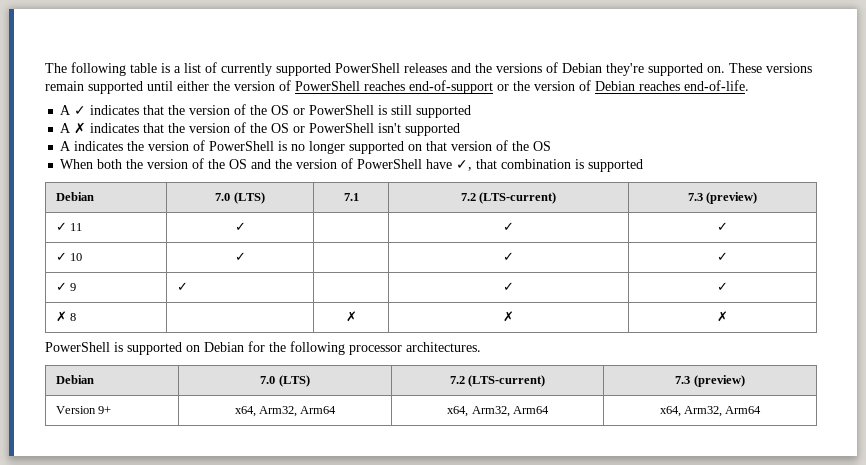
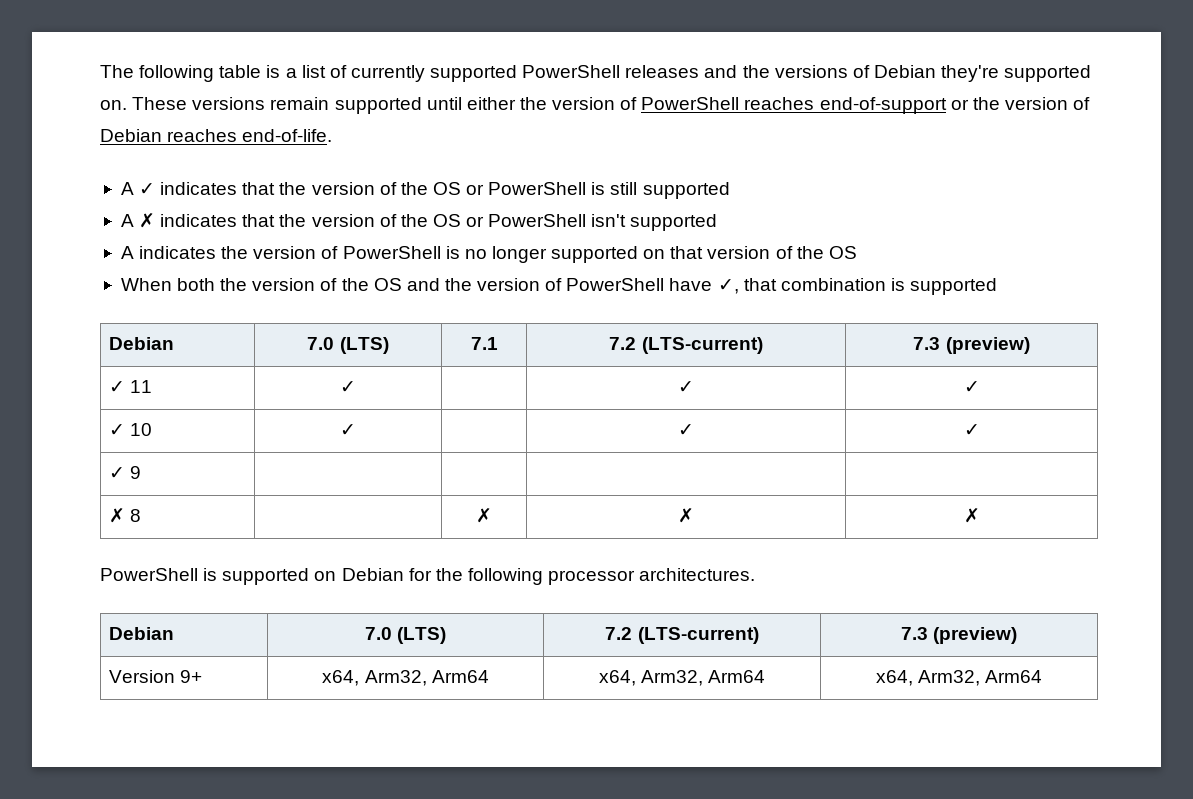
[176,282,188,291] [503,282,514,291] [717,282,728,291] ✓ | | ✓ | ✓ -> (142, 472) | | |

